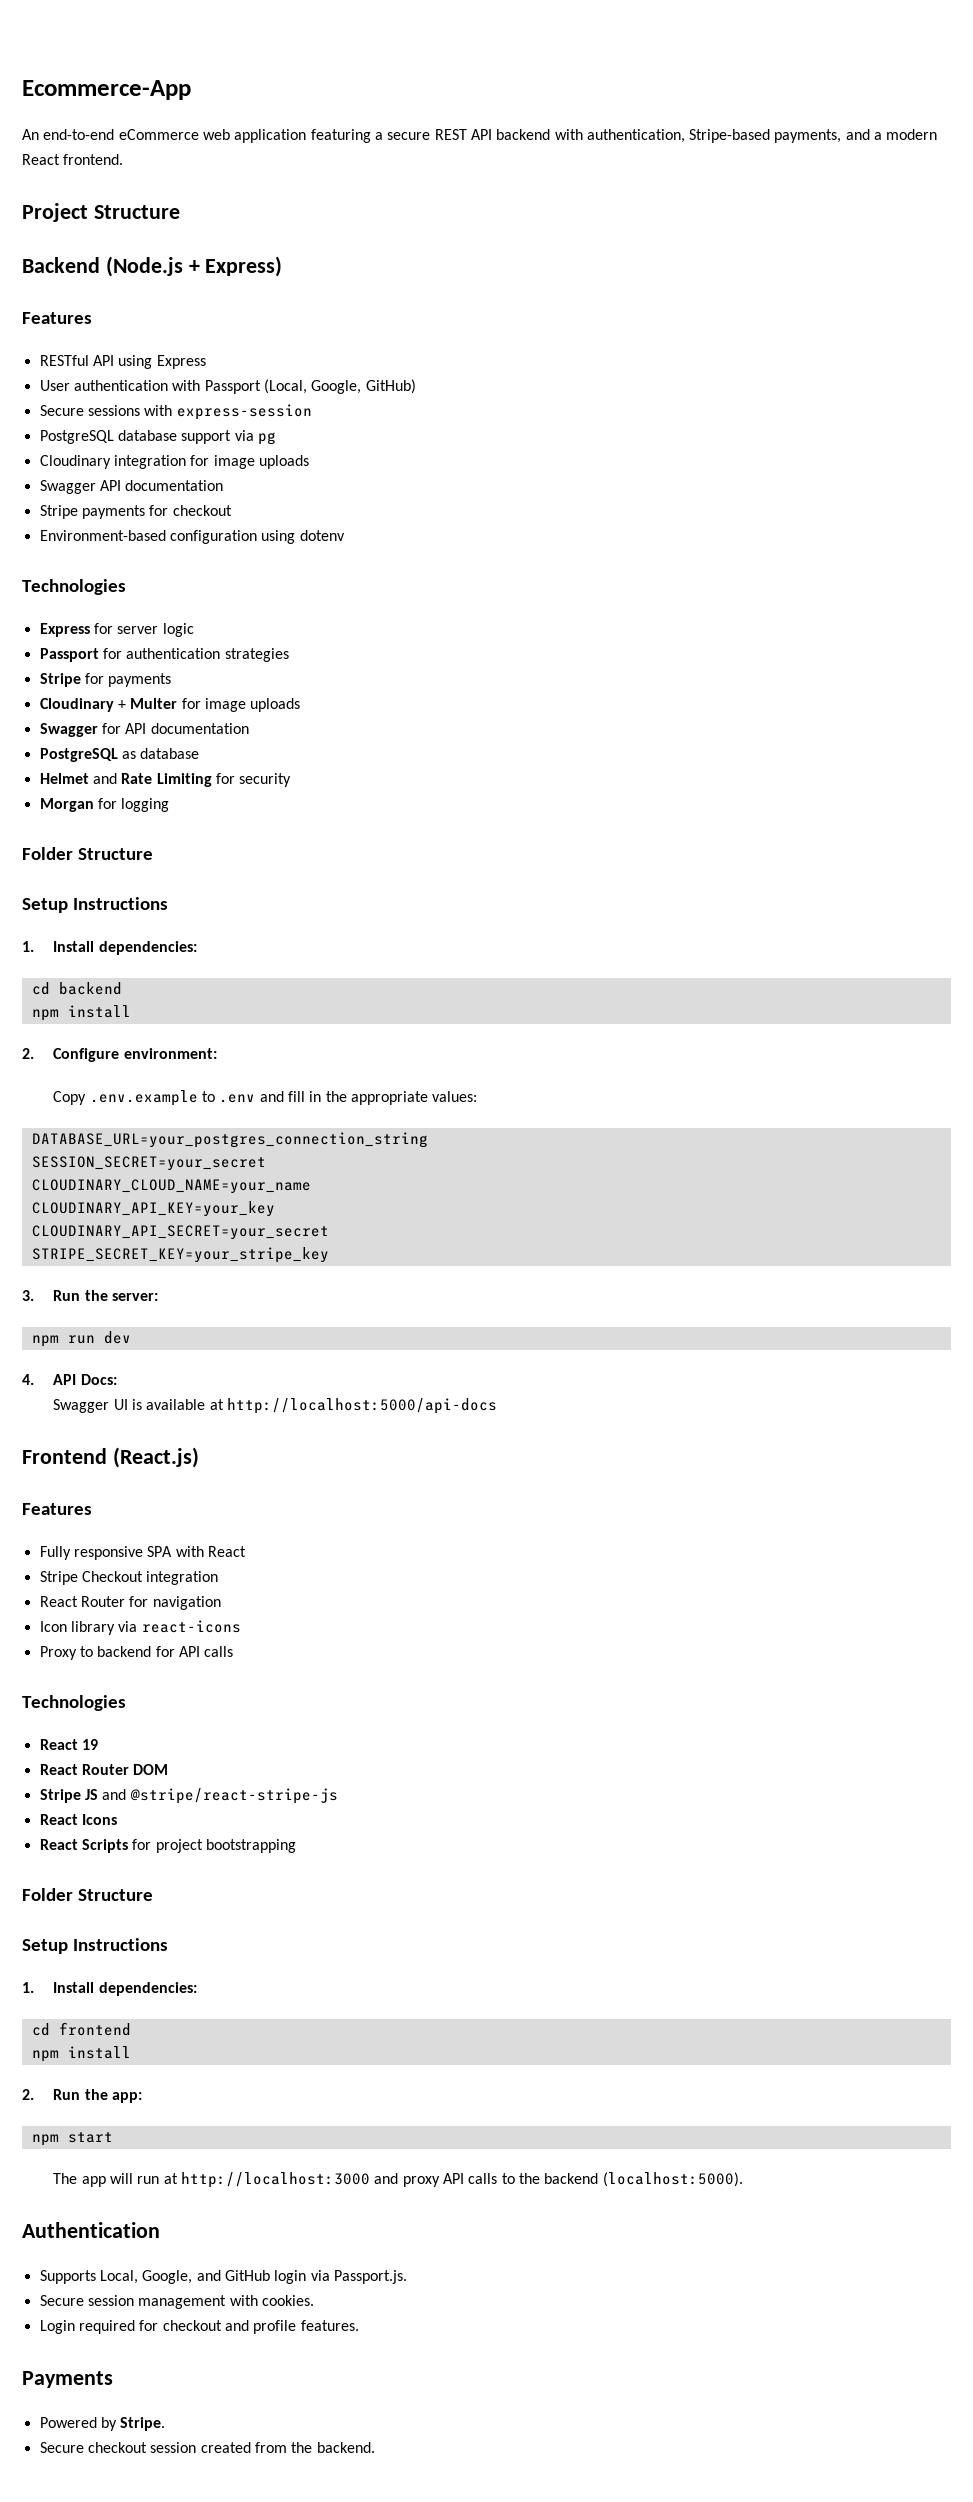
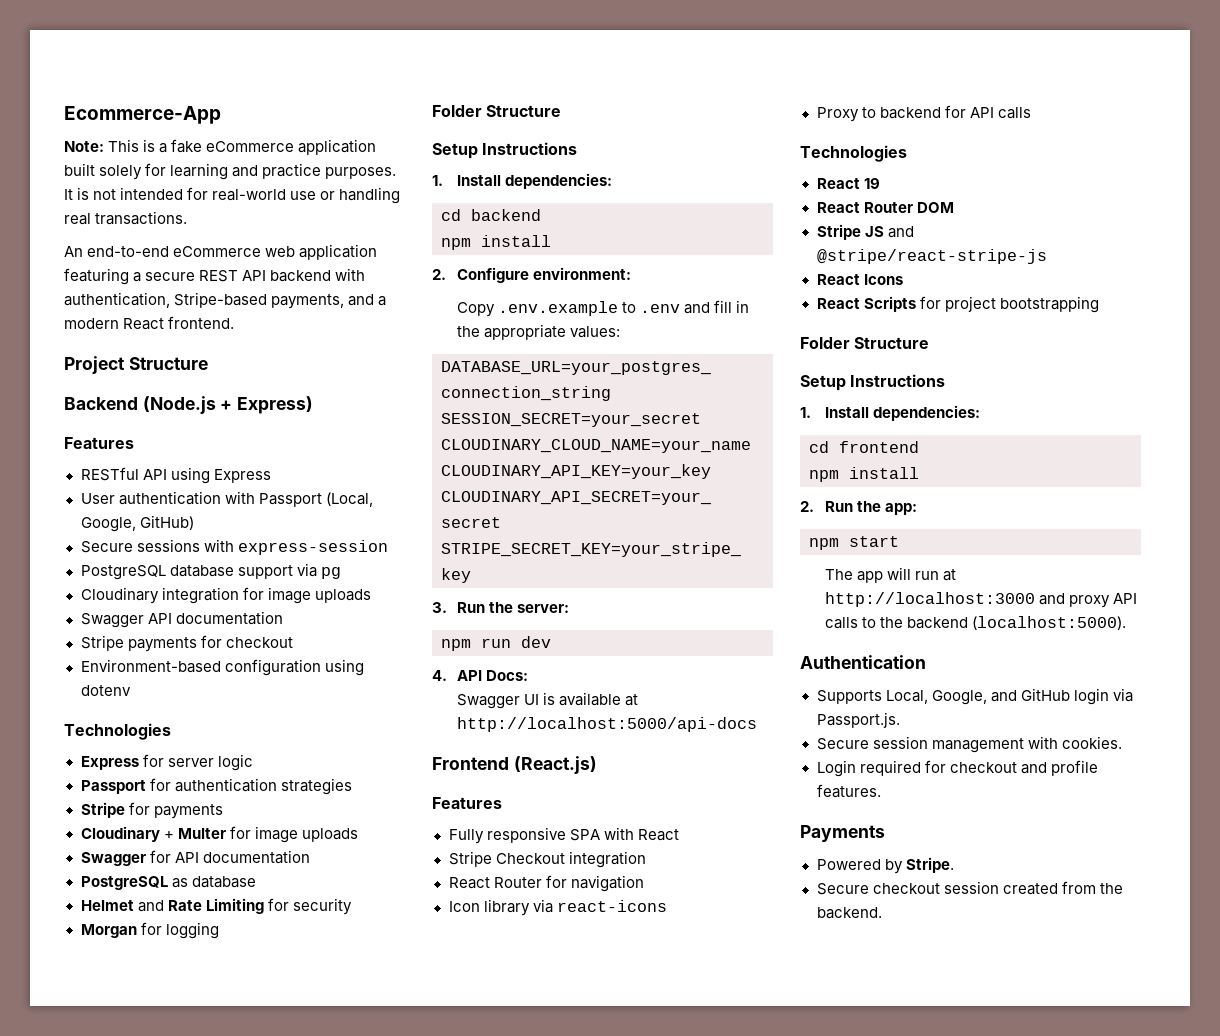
(191, 90) none -> [64,139,377,155] [64,163,397,180] [64,187,401,204] [64,211,188,225] // Note: This is a fake eCommerce application built solely for learning and practice purposes. It is not intended for real-world use or handling real transactions.

